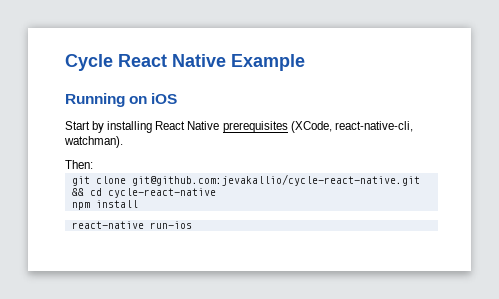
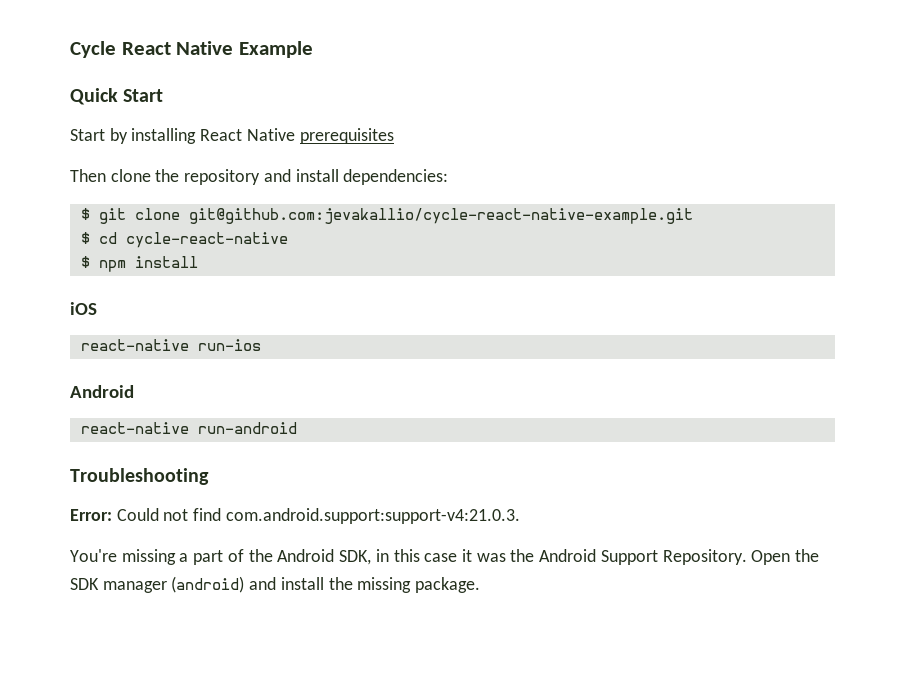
[65,93,178,107] Running on iOS -> [70,88,164,105] Quick Start
[290,121,413,133] [64,136,123,148] [65,160,93,169] [71,174,420,186] [71,188,84,196] (XCode, react-native-cli, watchman). // Then: // git clone git@github.com:jevakallio/cycle-react-native.git && -> [70,169,449,185] [80,208,693,224] [80,232,90,244] // Then clone the repository and install dependencies: // $ git clone git@github.com:jevakallio/cycle-react-native-example.git // $
(216, 193) none -> [80,256,90,268] $
(138, 204) none -> [70,302,97,315] // iOS
(192, 225) none -> [70,385,134,398] [80,422,297,434] [70,468,209,485] [70,508,520,524] [70,549,820,565] [70,576,481,593] // Android // react-native run-android // Troubleshooting // Error: Could not find com.android.support:support-v4:21.0.3. // You're missing a part of the Android SDK, in this case it was the Android Support Repository. Open the SDK manager (android) and install the missing package.

